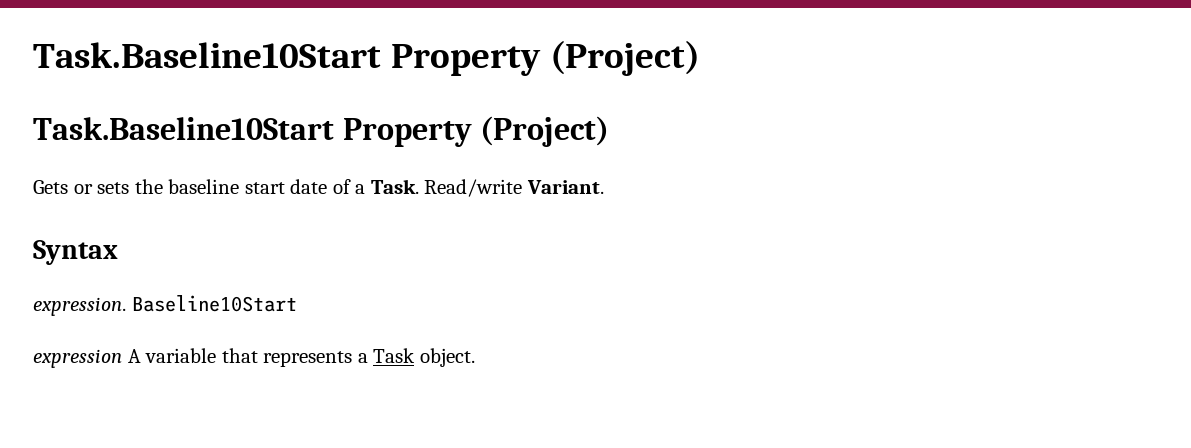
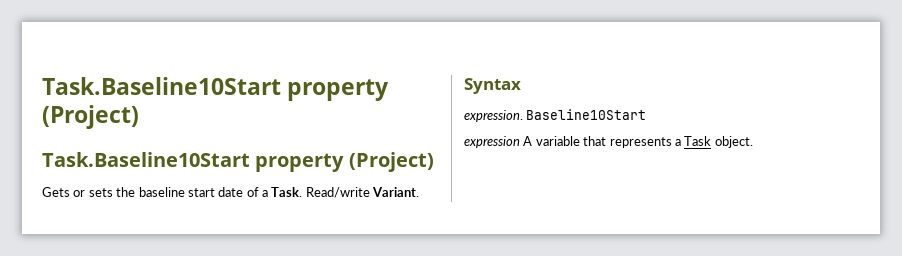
[33,42,541,76] Task.Baseline10Start Property -> [42,77,390,101] Task.Baseline10Start property
[342,118,472,147] Property -> [255,153,345,172] property

